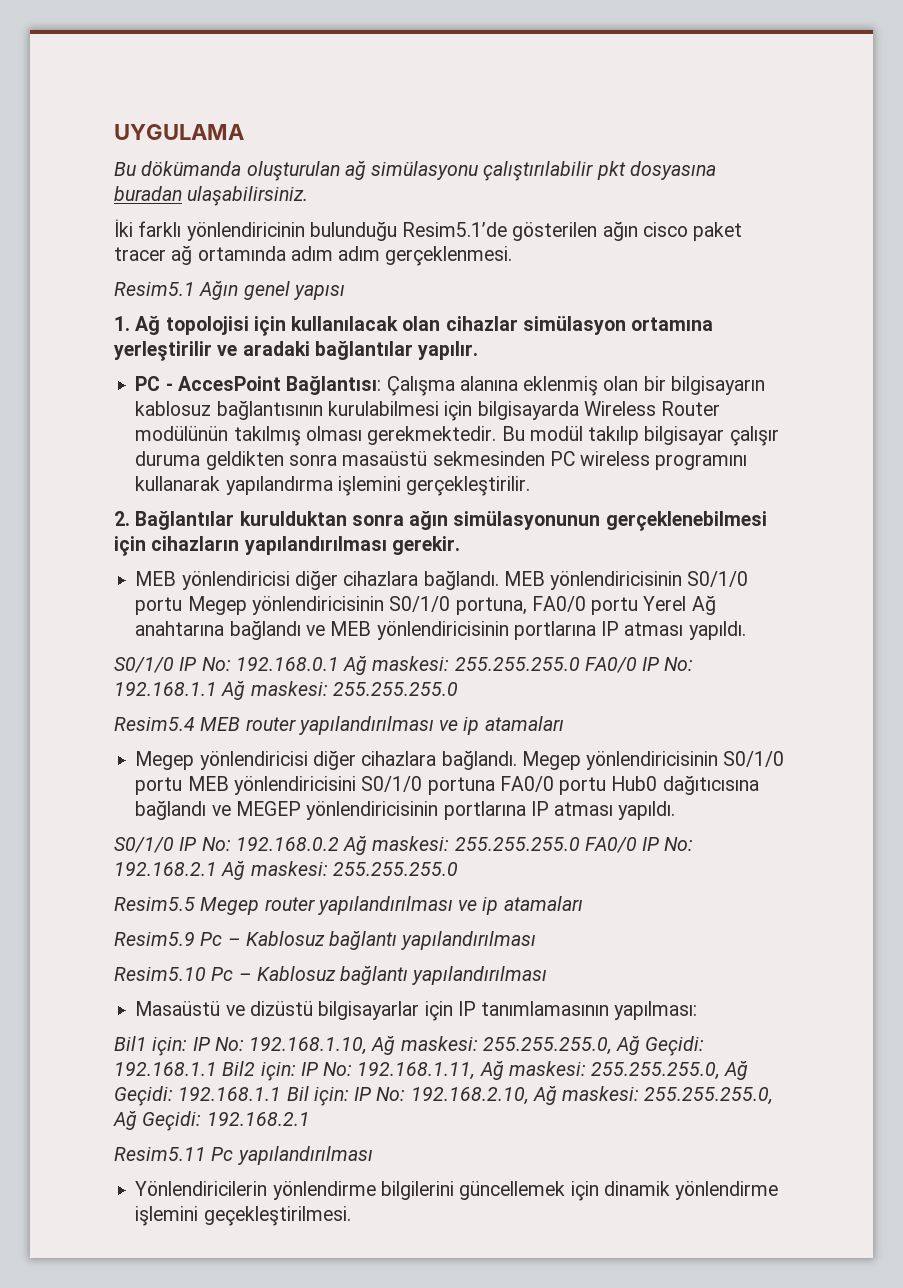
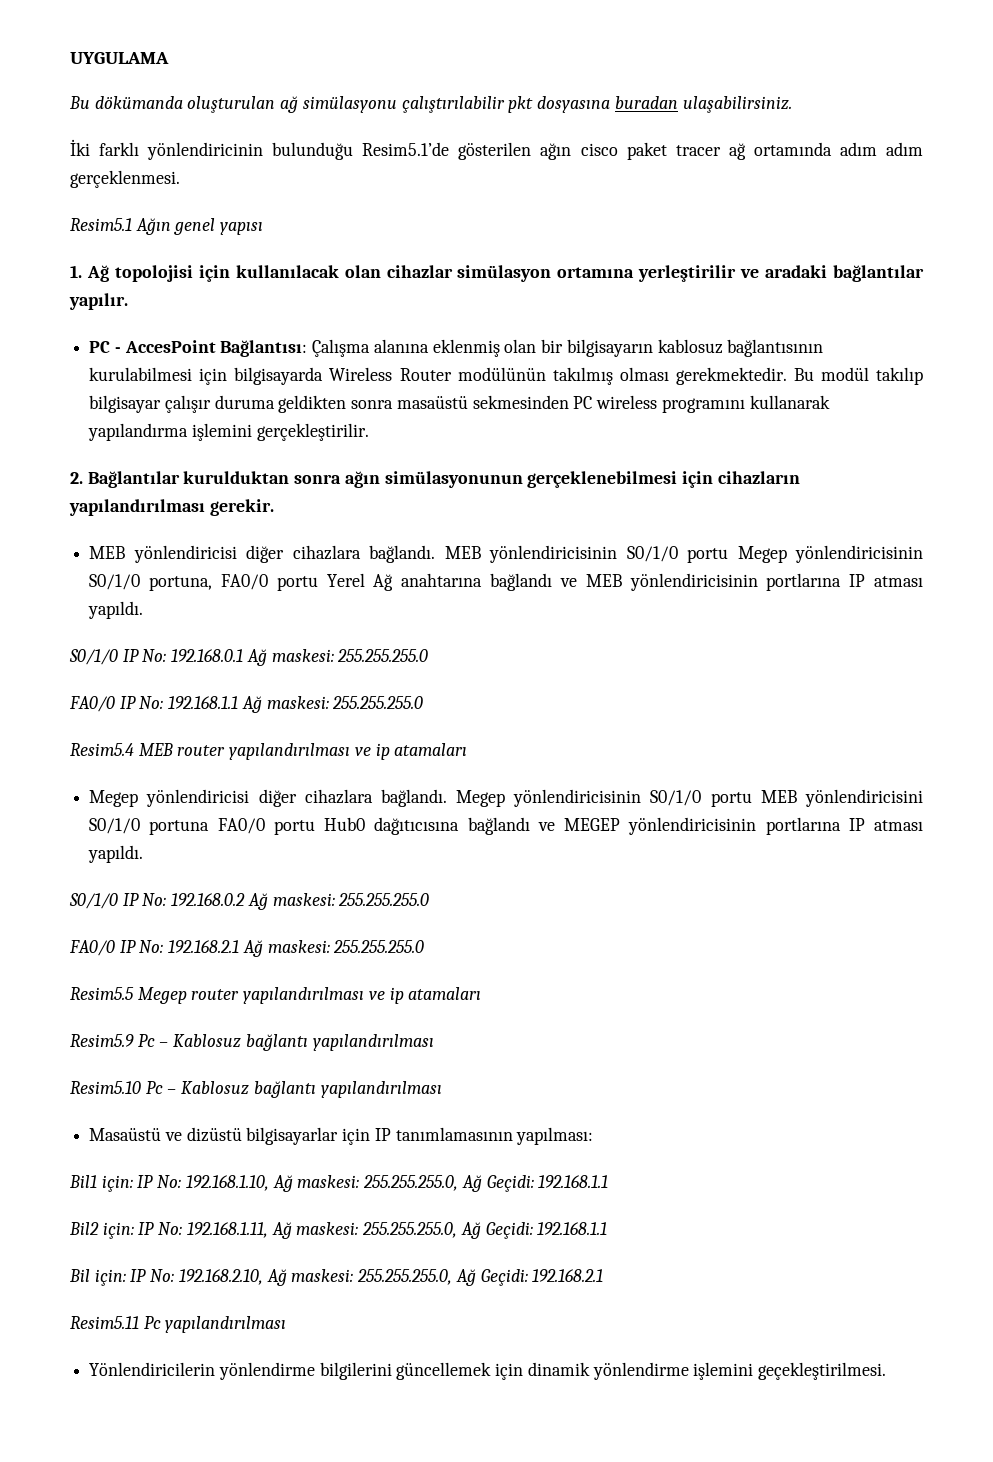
(580, 664) none -> (429, 655) //
(580, 844) none -> (430, 899) //
(217, 1069) none -> (609, 1181) //
(282, 1094) none -> (608, 1228) //

